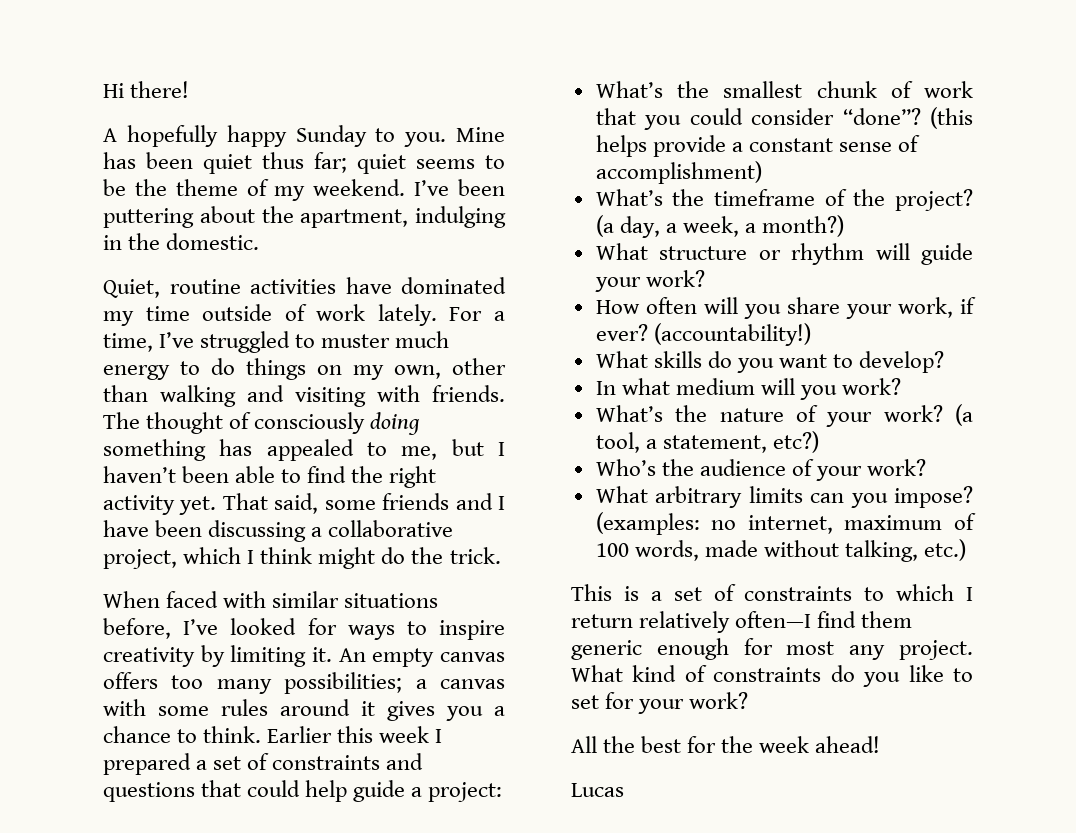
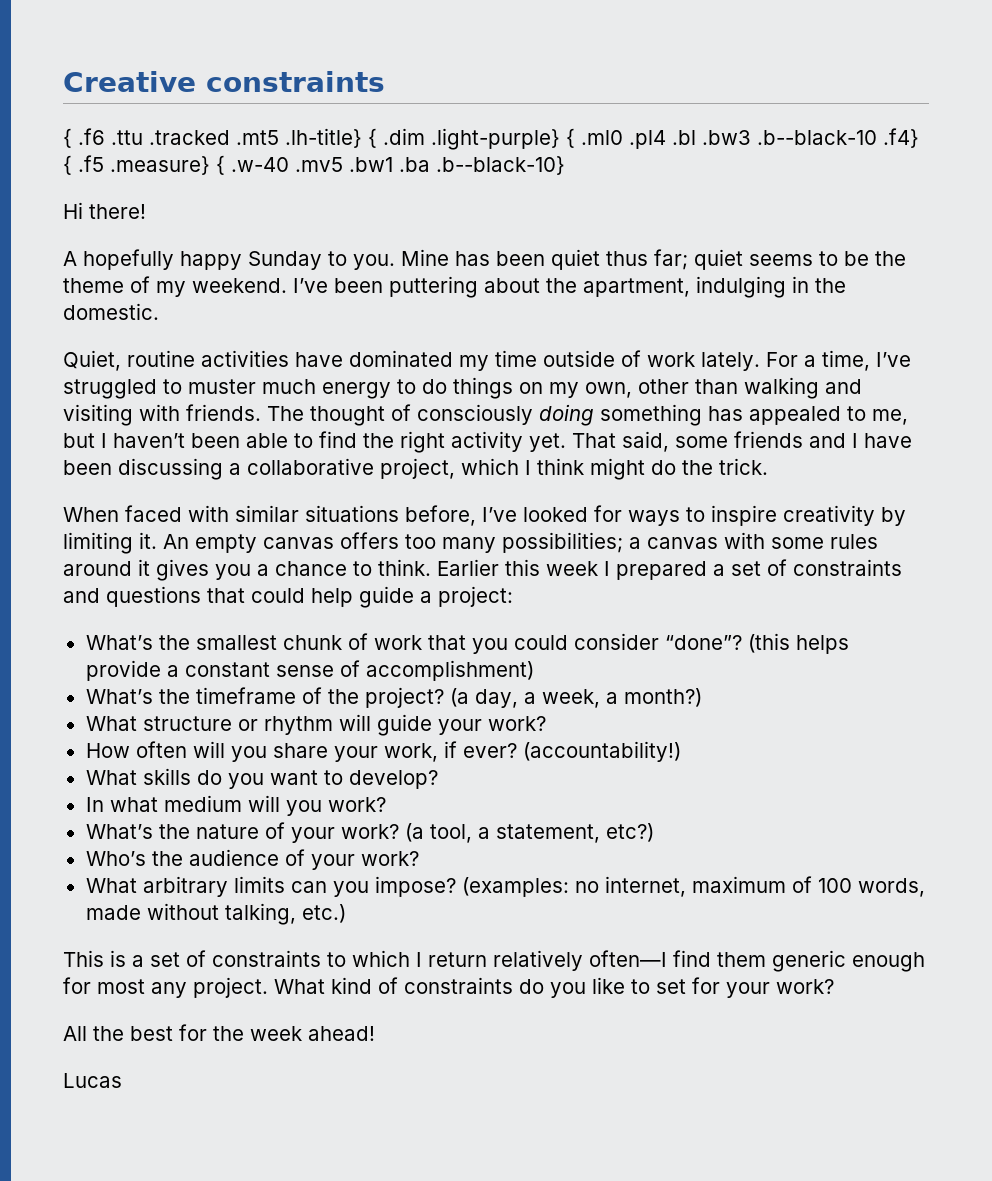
(103, 90) none -> [63,71,385,92] [63,128,919,150] [63,155,565,175] Creative constraints // { .f6 .ttu .tracked .mt5 .lh-title} { .dim .light-purple} { .ml0 .pl4 .bl .bw3 .b--black-10 .f4} { .f5 .measure} { .w-40 .mv5 .bw1 .ba .b--black-10} //

